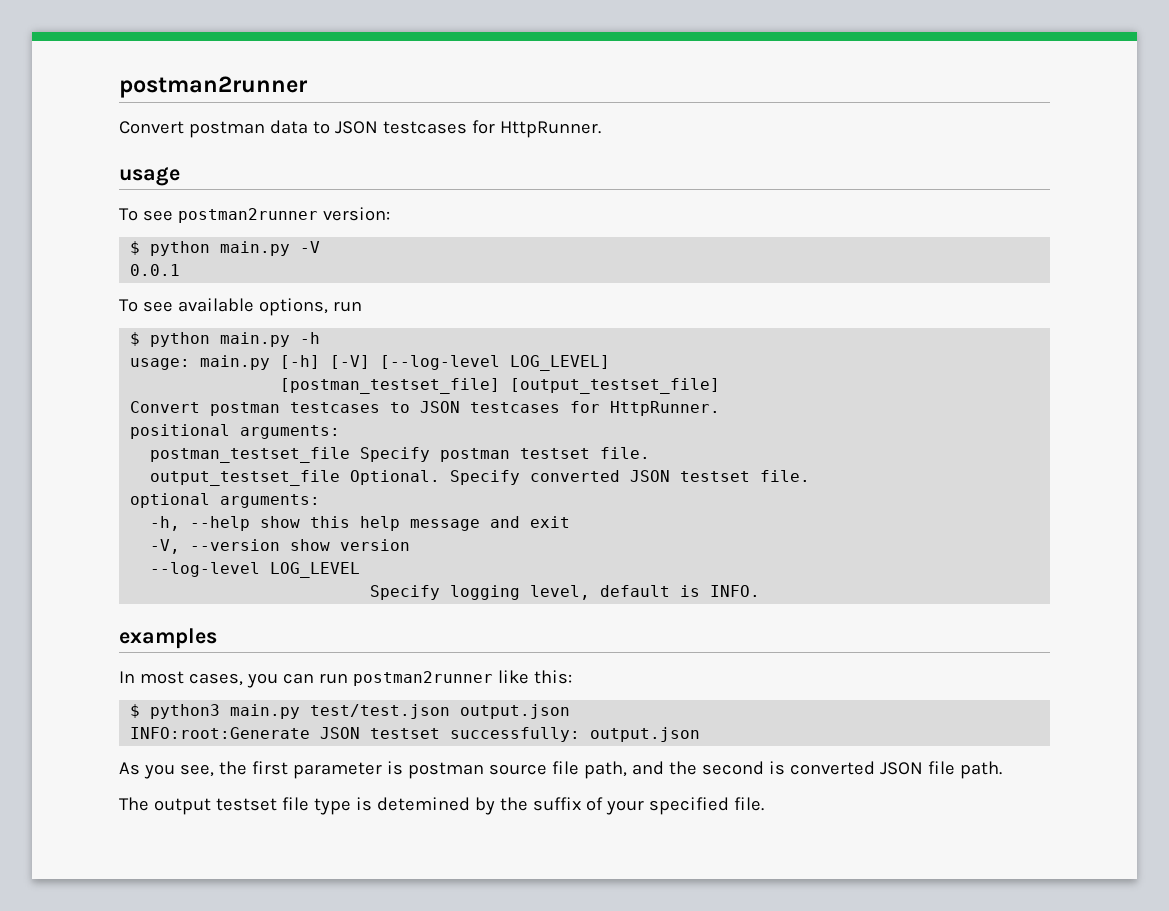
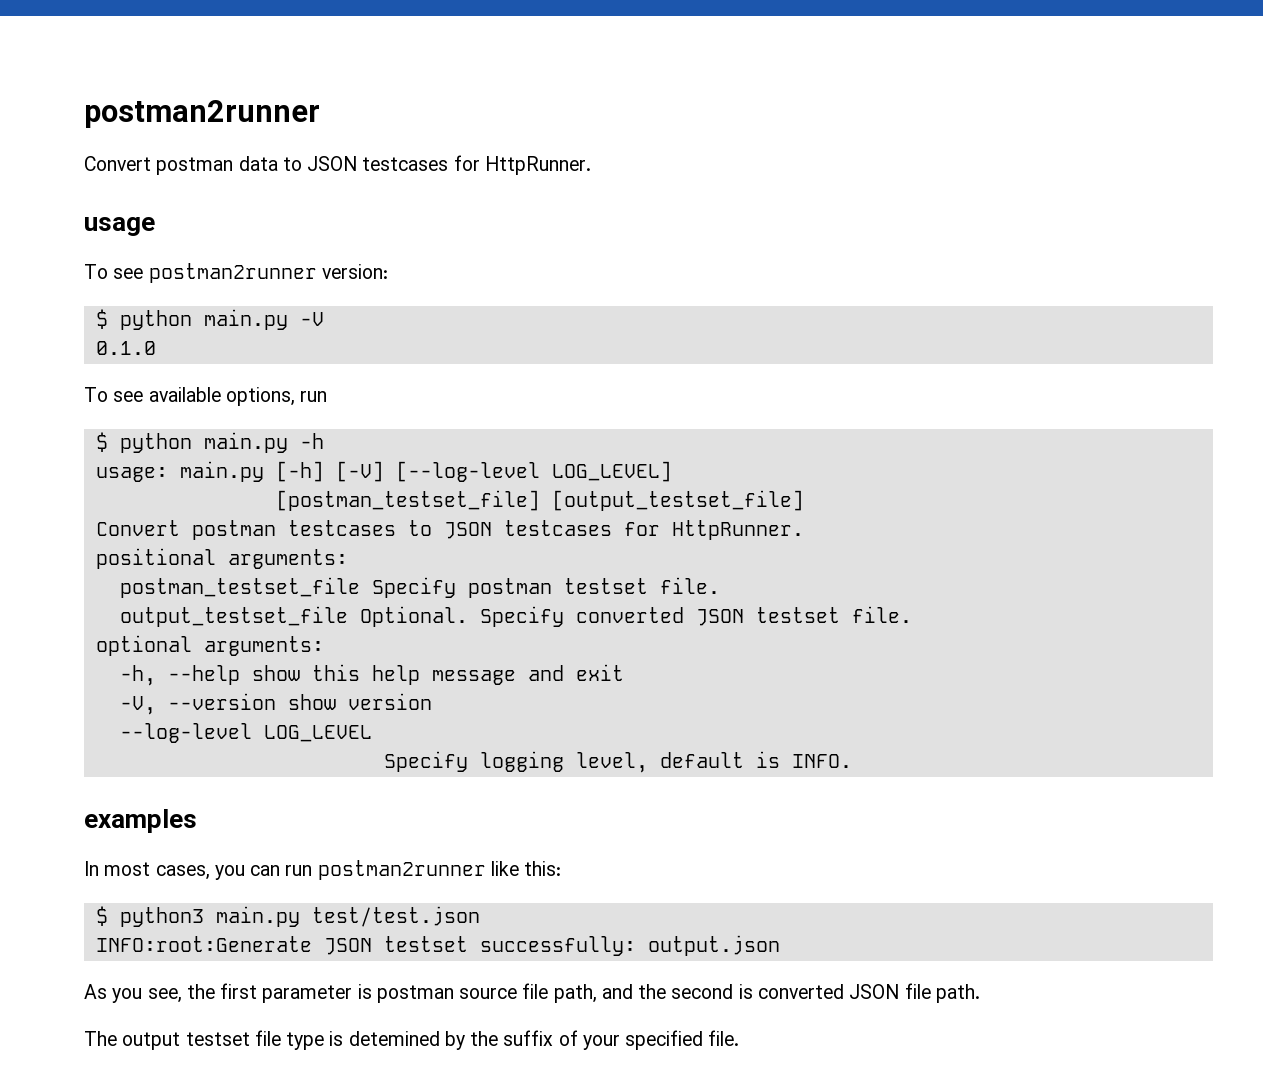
[130,264,181,276] 0.0.1 -> [95,341,156,355] 0.1.0
[460,704,571,719] output.json -> (480, 916) none

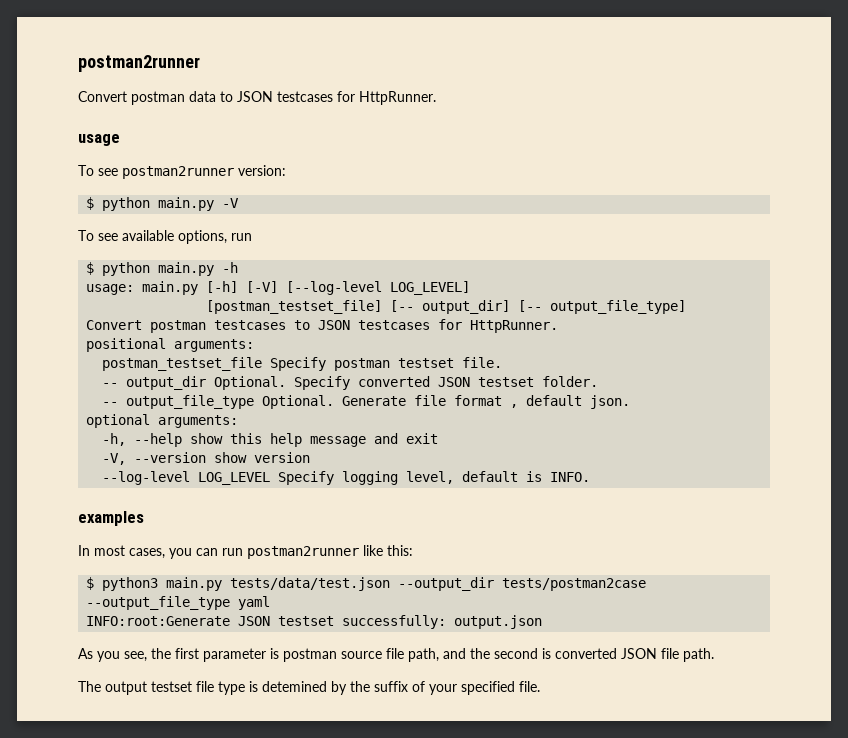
[95,341,156,355] // 0.1.0 -> (240, 203) none
[551,490,804,511] [output_testset_file] -> [390,300,687,314] [-- output_dir] [-- output_file_type]
[119,606,348,627] output_testset_file -> [102,376,207,390] -- output_dir
[851,606,912,623] file. -> [542,376,599,387] [102,395,631,409] folder. // -- output_file_type Optional. Generate file format , default json.
(372, 733) // -> (271, 478) none
[311,906,480,927] test/test.json -> [230,577,647,591] [86,596,271,610] tests/data/test.json --output_dir tests/postman2case --output_file_type yaml

